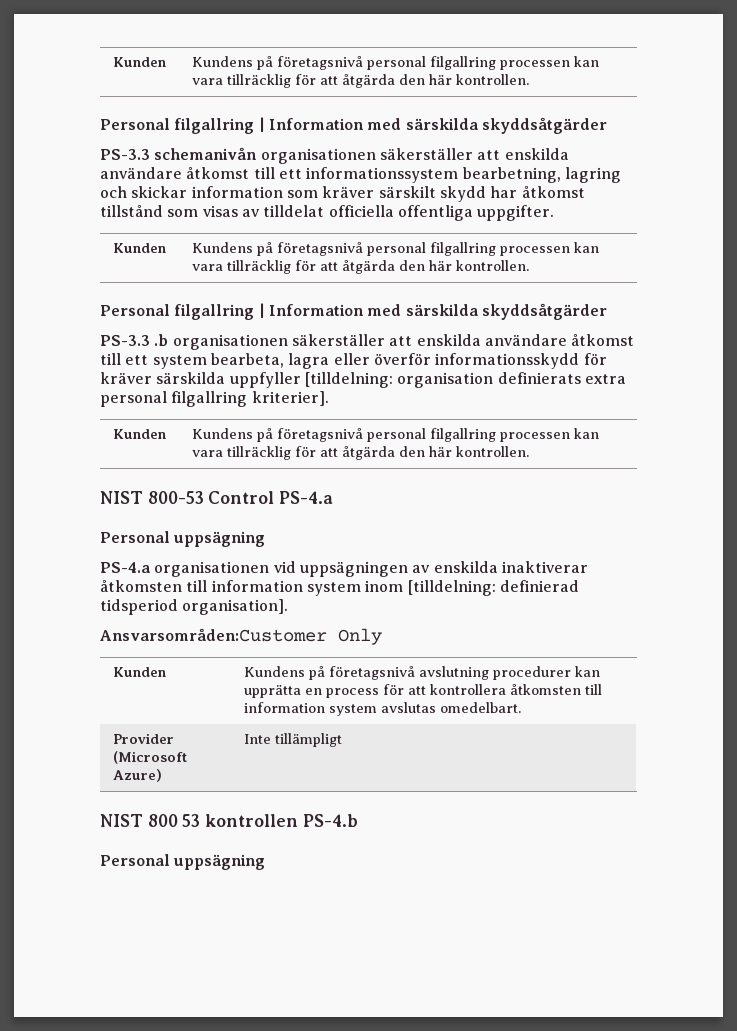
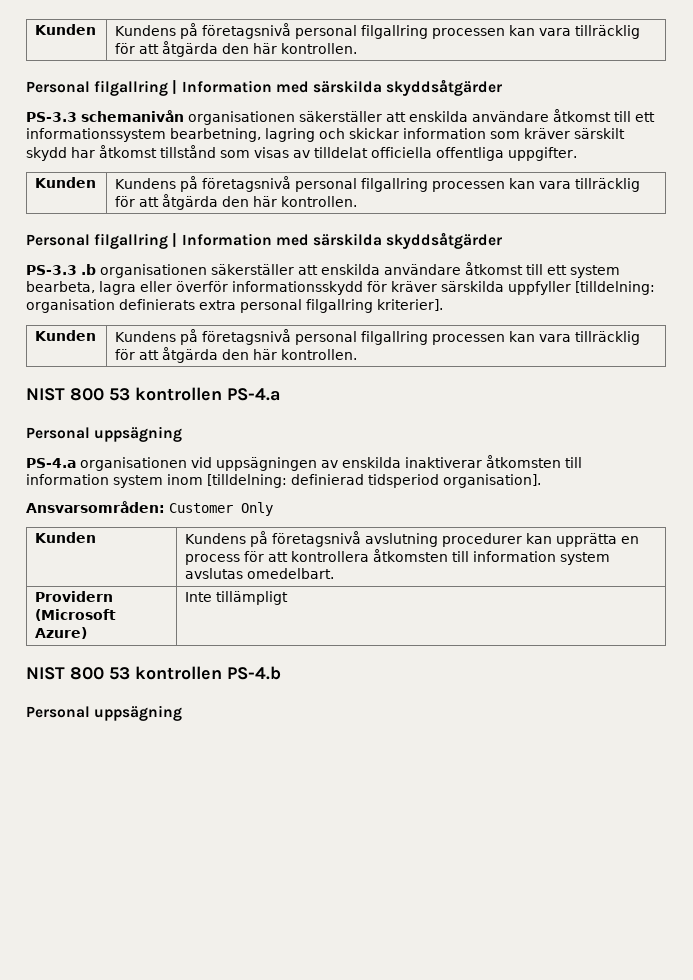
[147,491,275,504] 800-53 Control -> [70,387,222,401] 800 53 kontrollen
[100,628,327,642] Ansvarsområden:Customer -> [26,501,233,513] Ansvarsområden: Customer
[112,733,174,744] Provider -> [35,591,114,602] Providern

